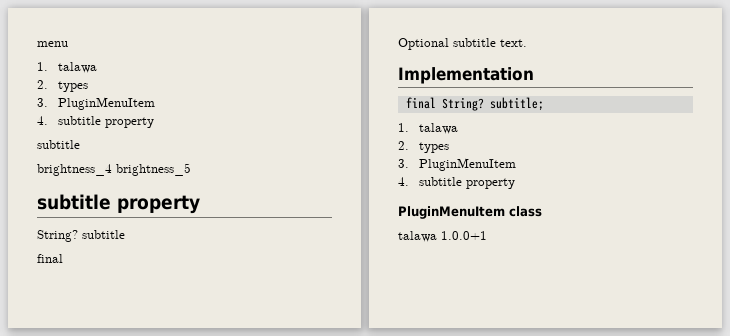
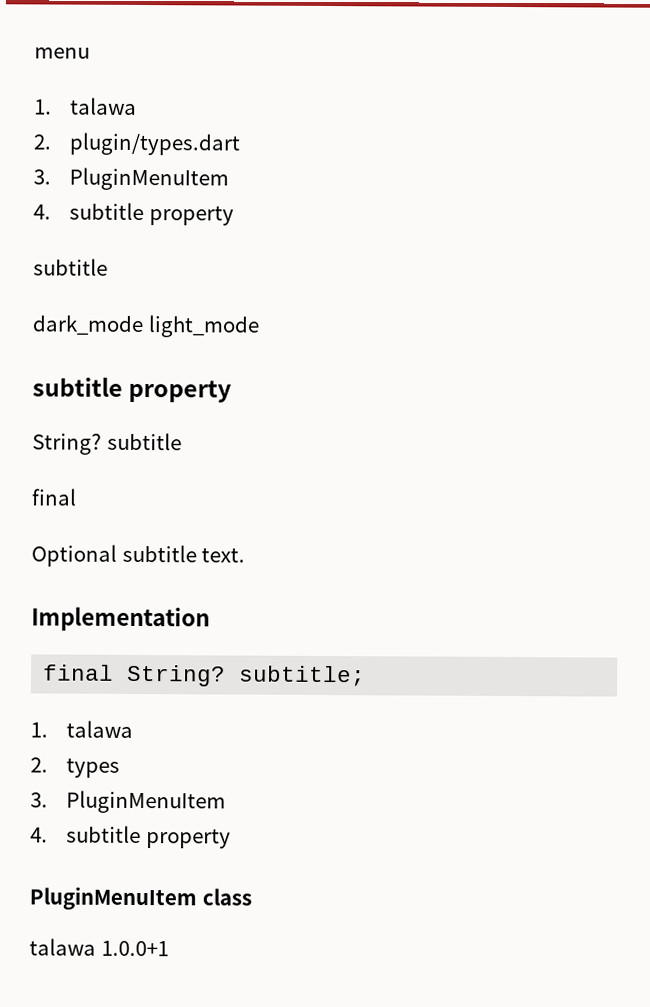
[57,81,88,92] types -> [69,132,242,156] plugin/types.dart
[37,163,191,176] brightness_4 brightness_5 -> [32,314,260,338] dark_mode light_mode

